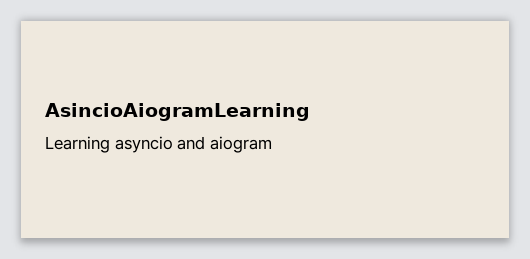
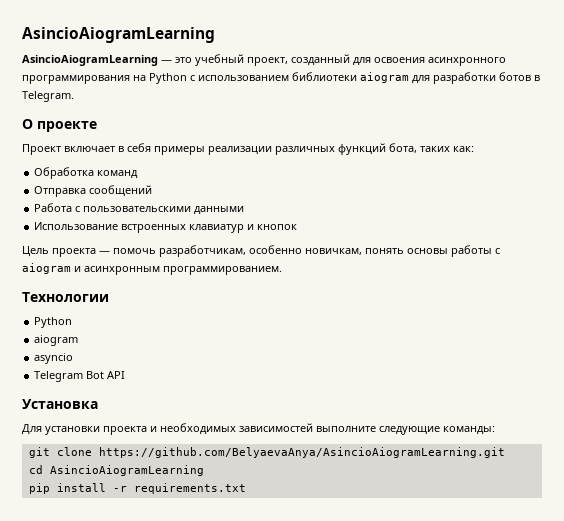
[45,103,310,121] [45,136,272,153] AsincioAiogramLearning // Learning asyncio and aiogram -> [22,27,215,43] [22,54,506,66] [22,72,540,84] [22,91,74,102] [22,119,97,132] [22,143,474,155] [34,167,139,179] [34,185,153,197] [34,203,245,215] [34,222,298,233] [22,245,500,257] [22,263,282,275] [22,292,109,302] [34,317,73,328] [34,335,79,346] [34,353,74,364] [34,371,126,382] [22,399,98,409] [22,423,495,435] [28,447,505,458] [28,465,204,476] [28,483,246,494] AsincioAiogramLearning // AsincioAiogramLearning — это учебный проект, созданный для освоения асинхронного программирования на Python с использованием библиотеки aiogram для разработки ботов в Telegram. // О проекте // Проект включает в себя примеры реализации различных функций бота, таких как: // Обработка команд // Отправка сообщений // Работа с пользовательскими данными // Использование встроенных клавиатур и кнопок // Цель проекта — помочь разработчикам, особенно новичкам, понять основы работы с aiogram и асинхронным программированием. // Технологии // Python // aiogram // asyncio // Telegram Bot API // Установка // Для установки проекта и необходимых зависимостей выполните следующие команды: // git clone https://github.com/BelyaevaAnya/AsincioAiogramLearning.git // cd AsincioAiogramLearning // pip install -r requirements.txt

